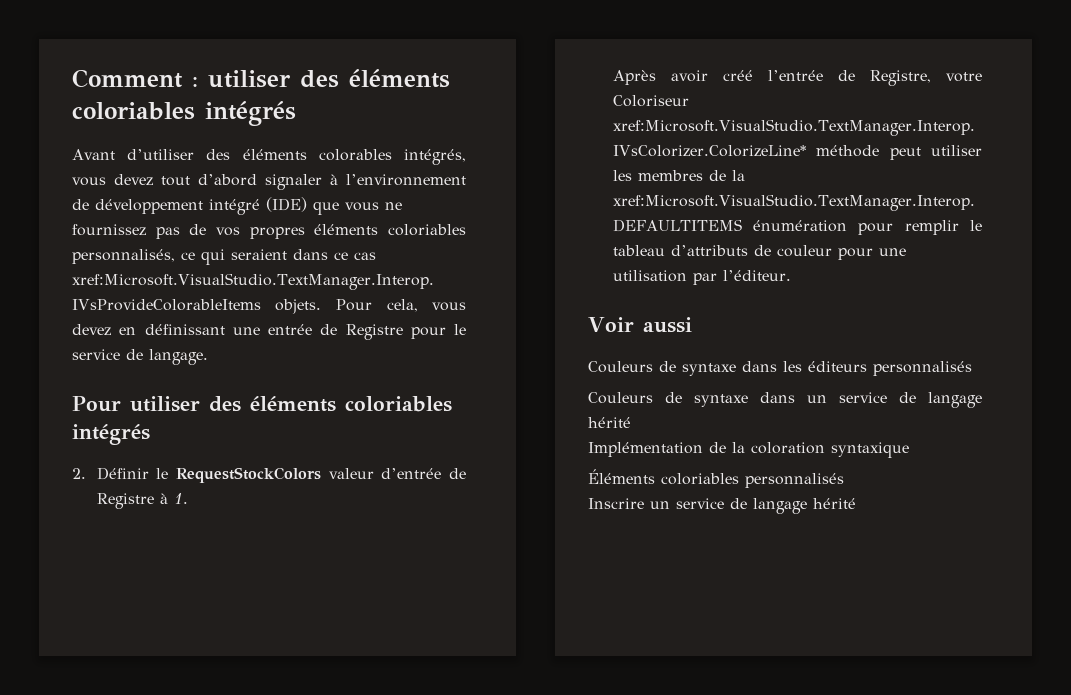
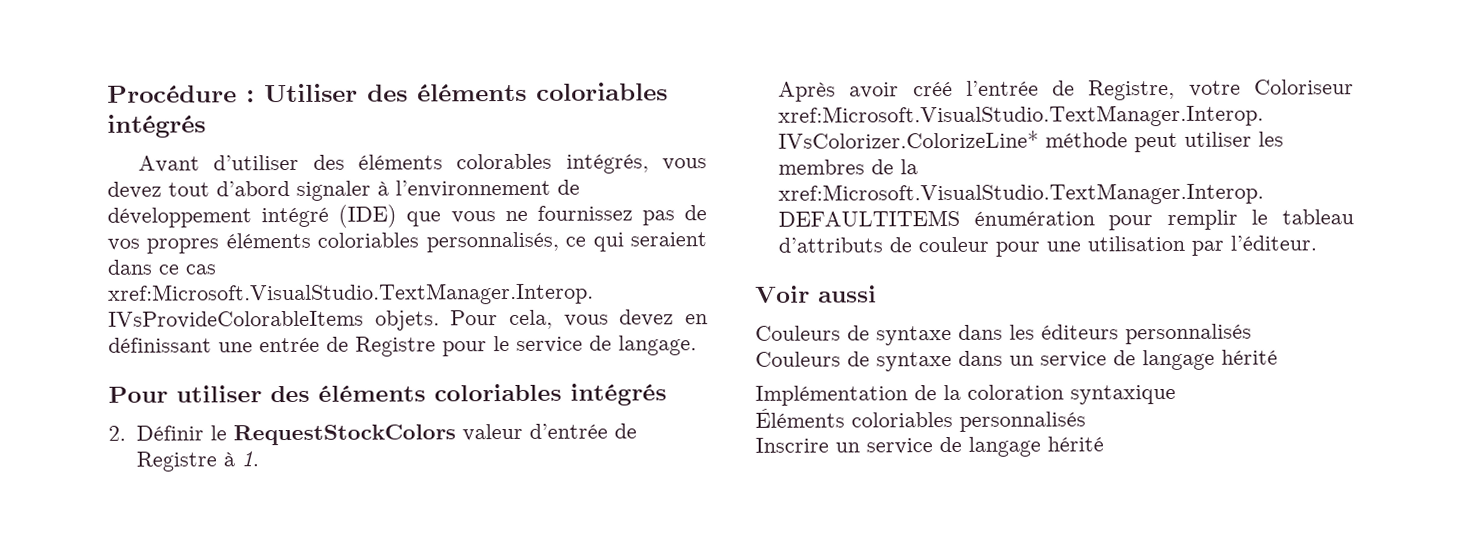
[72,69,291,88] Comment : utiliser -> [107,83,358,103] Procédure : Utiliser

